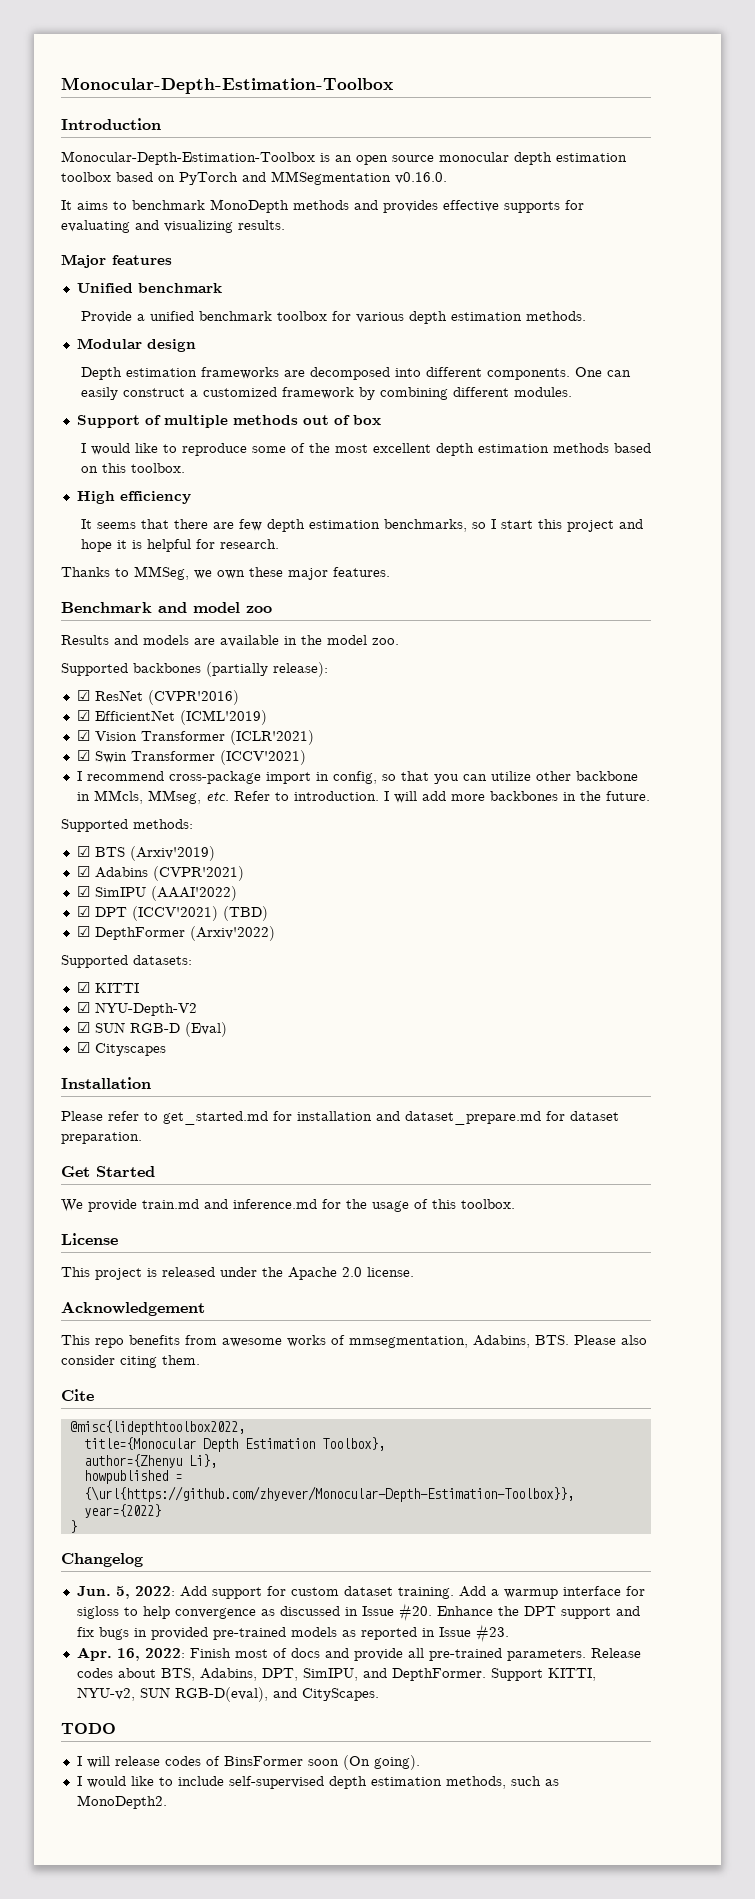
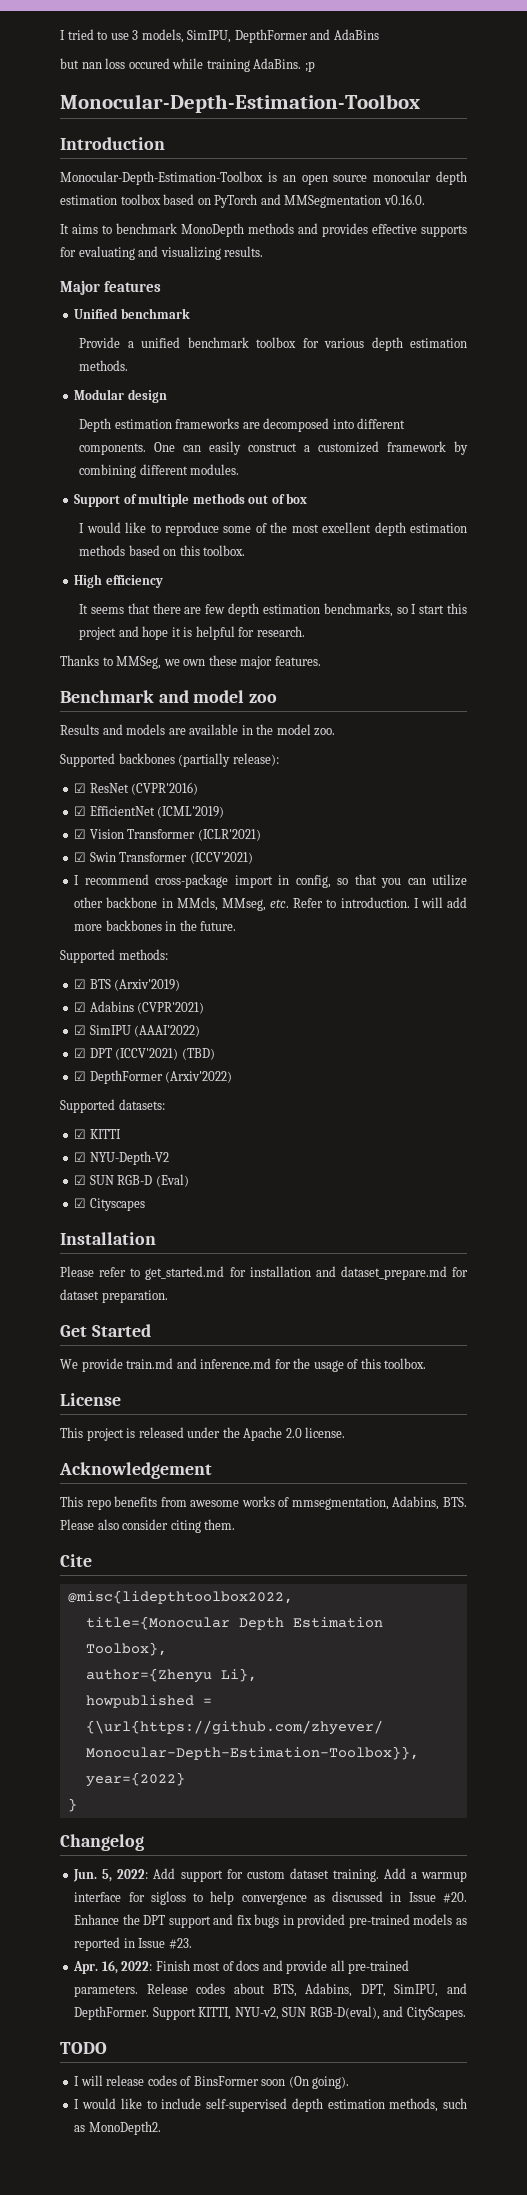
(61, 85) none -> [60,29,379,43] [60,58,315,72] I tried to use 3 models, SimIPU, DepthFormer and AdaBins // but nan loss occured while training AdaBins. ;p //

